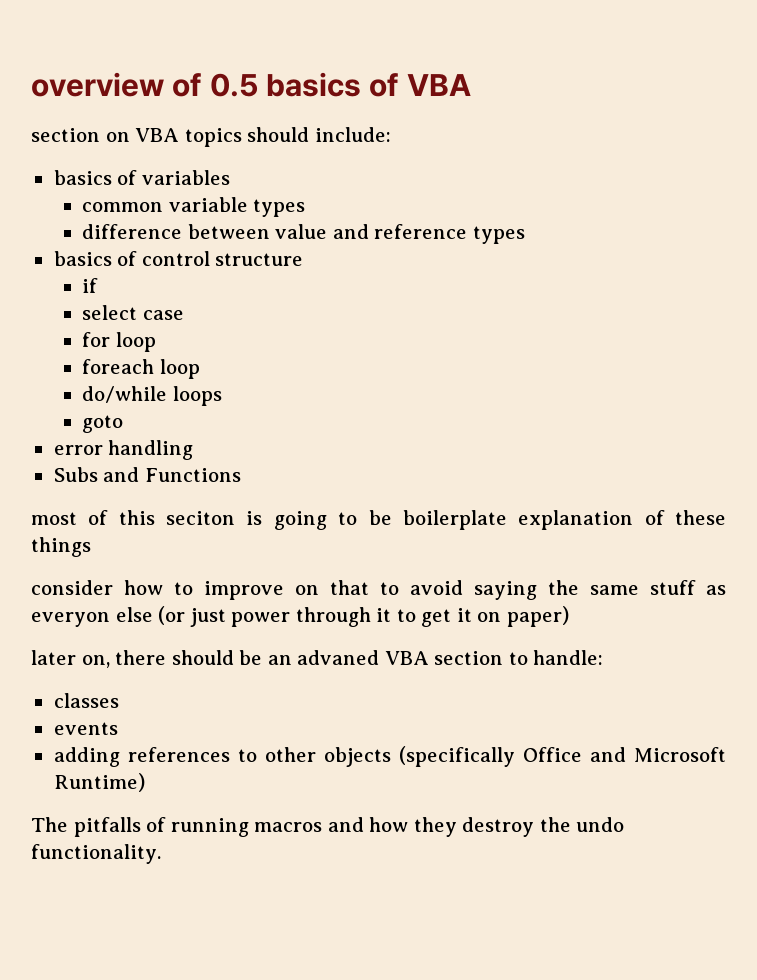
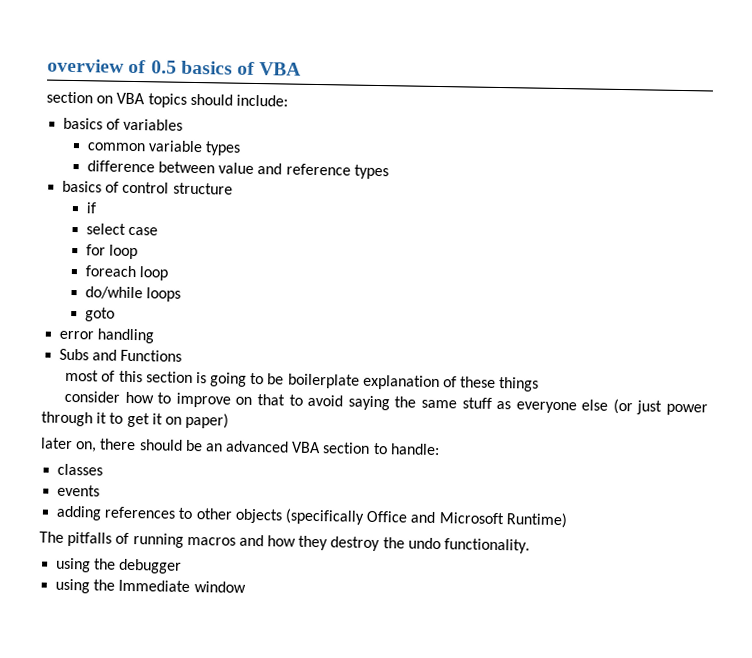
[166,511,236,525] seciton -> [145,371,193,383] section
[31,612,110,627] everyon -> [515,401,577,414] everyone
[297,650,380,665] advaned -> [225,440,290,453] advanced
(161, 854) none -> [55,557,183,574] [55,578,246,594] // using the debugger // using the Immediate window

